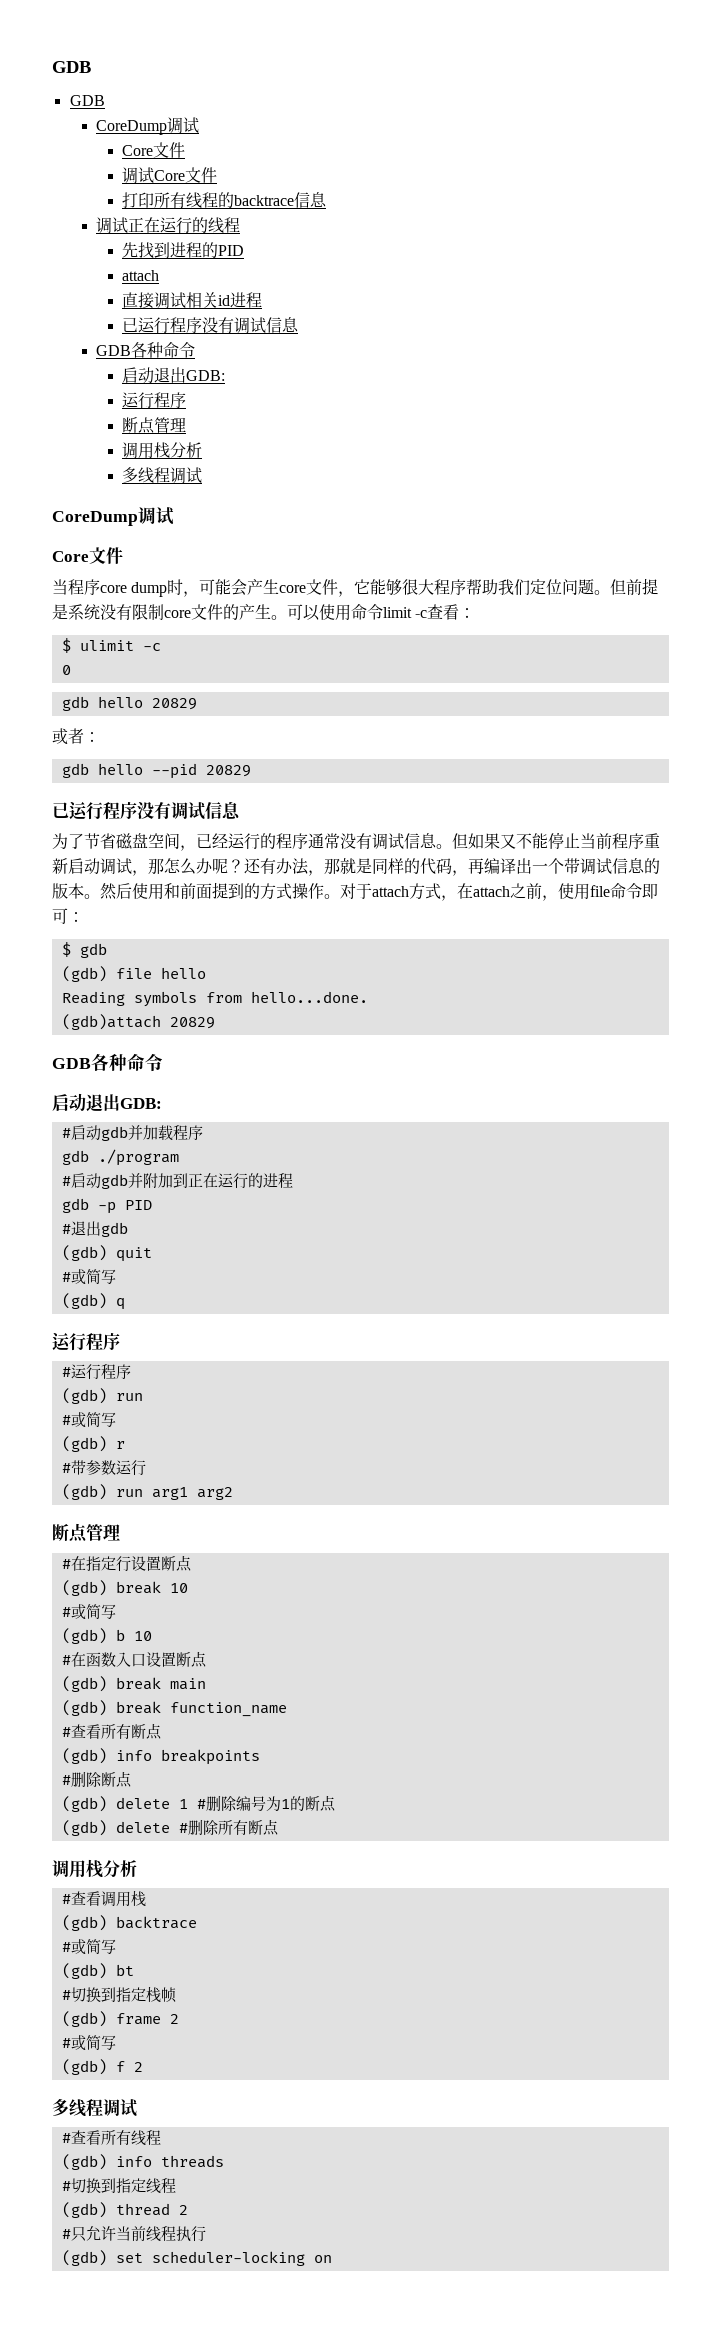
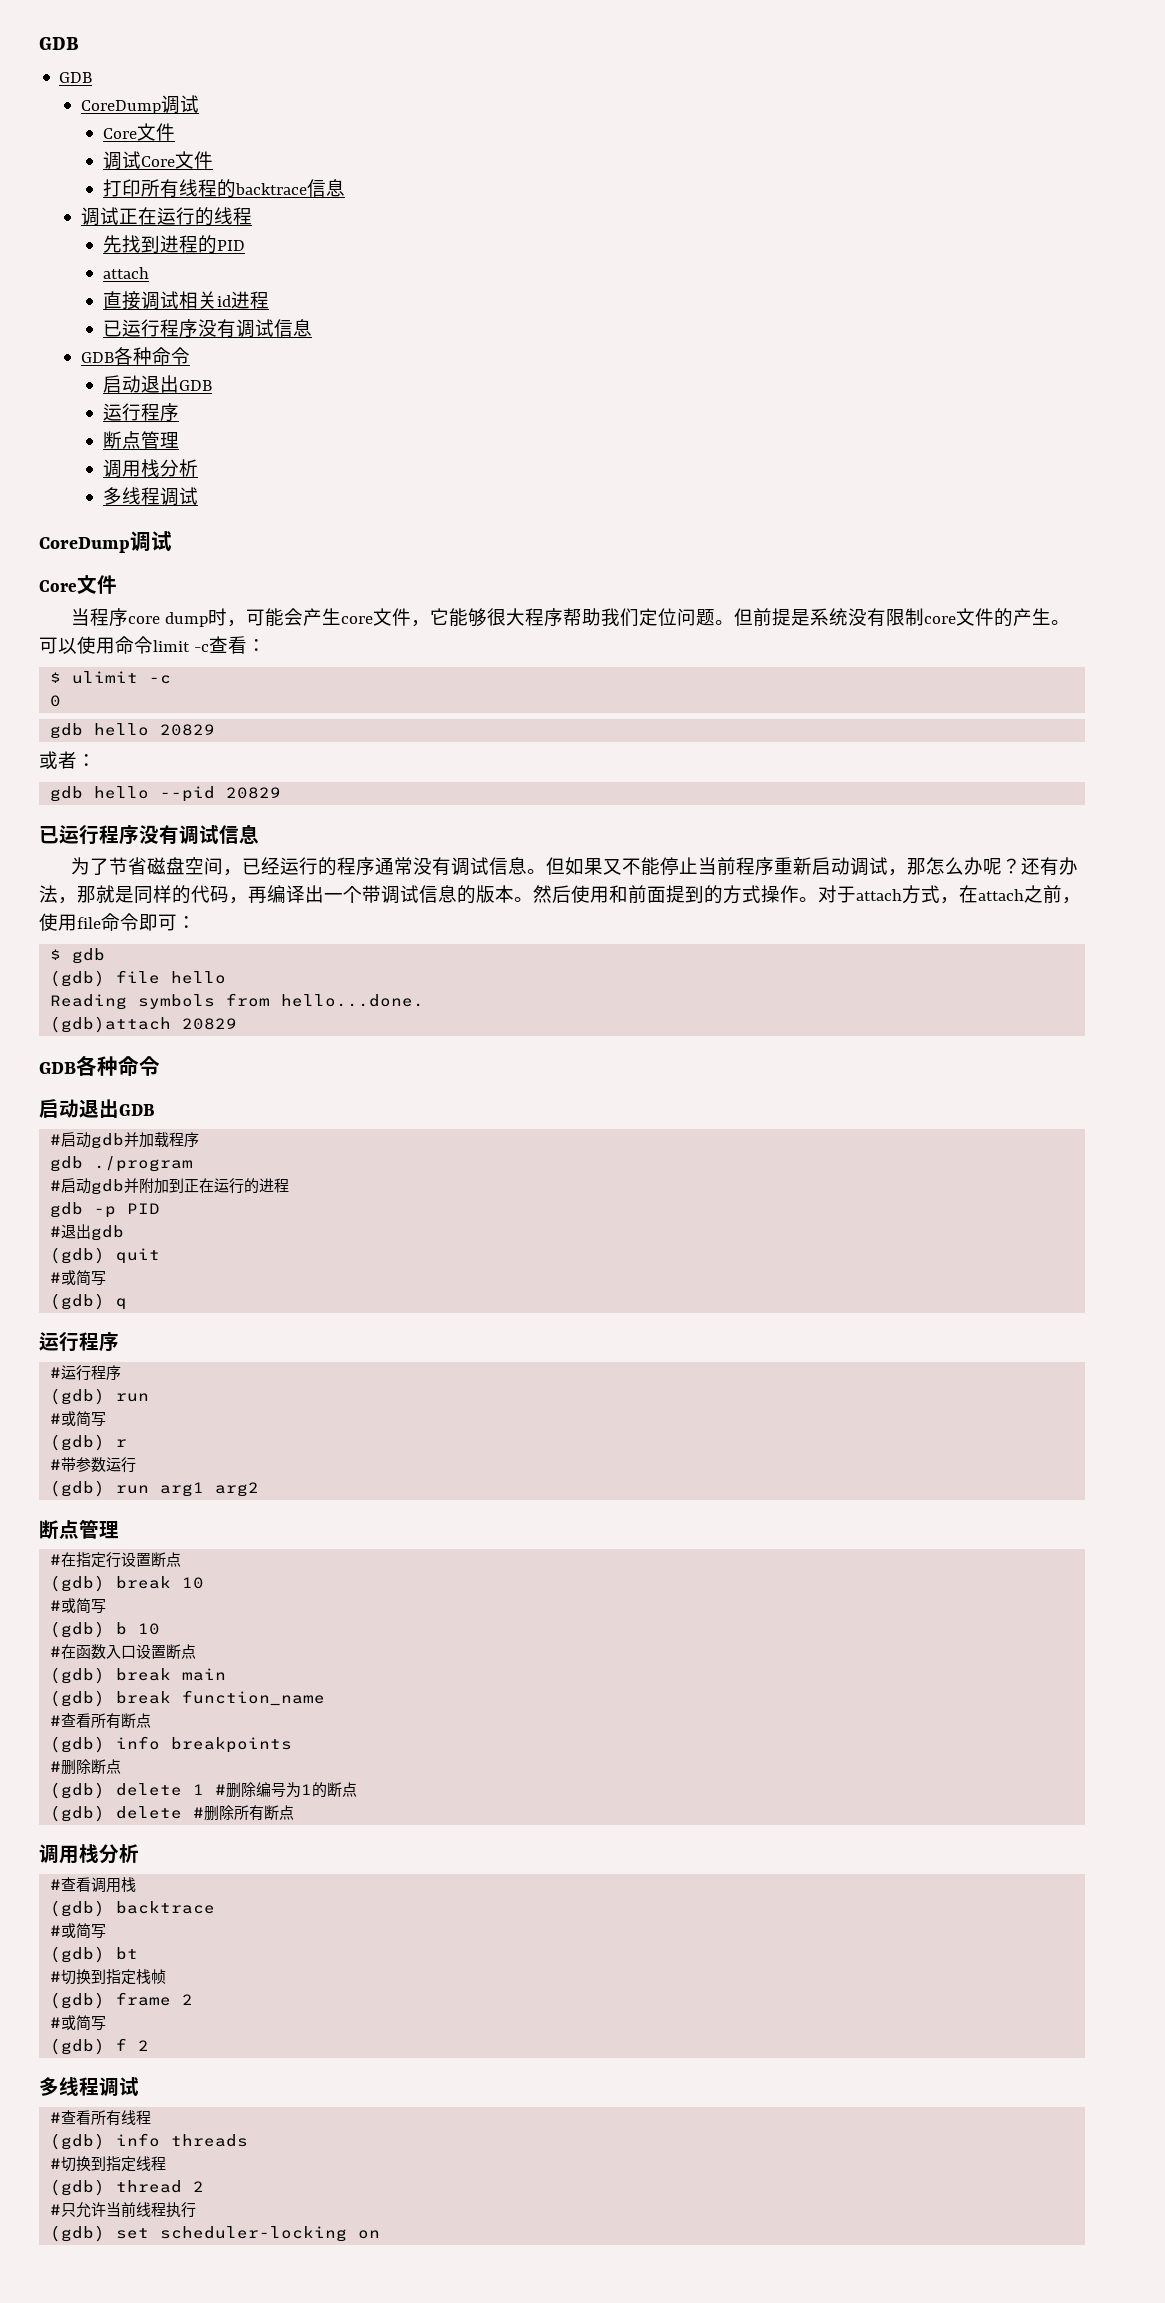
[186,370,226,381] GDB: -> [178,380,212,391] GDB
[120,1098,162,1109] GDB: -> [119,1104,155,1116] GDB

